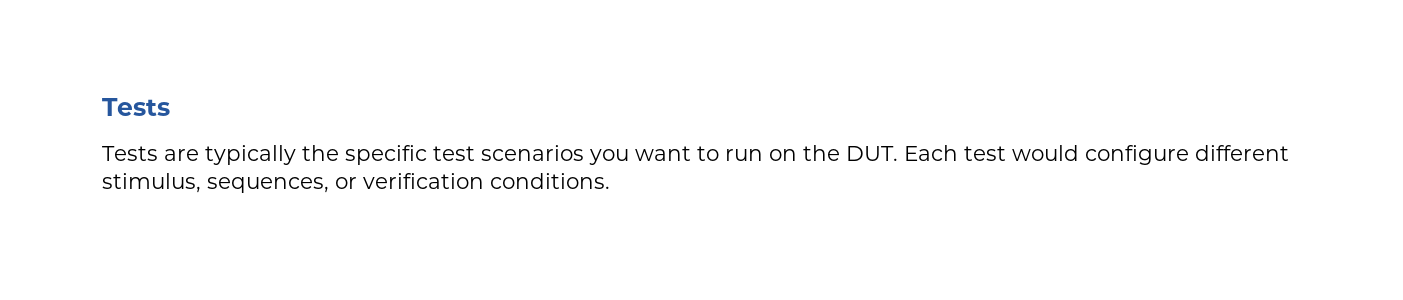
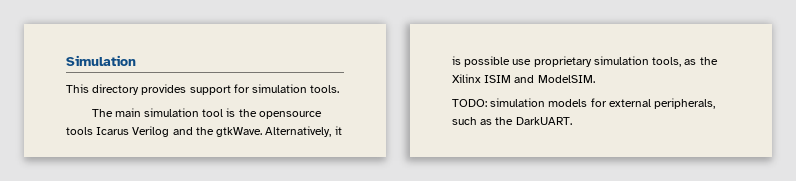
[102,98,170,116] [102,145,1289,165] [102,173,610,193] Tests // Tests are typically the specific test scenarios you want to run on the DUT. Each test would configure different stimulus, sequences, or verification conditions. -> [66,55,136,66] [66,84,340,95] [91,108,322,119] [66,126,342,137] [452,56,718,67] [452,74,595,83] [452,98,716,109] [452,117,572,125] Simulation // This directory provides support for simulation tools. // The main simulation tool is the opensource tools Icarus Verilog and the gtkWave. Alternatively, it is possible use proprietary simulation tools, as the Xilinx ISIM and ModelSIM. // TODO: simulation models for external peripherals, such as the DarkUART.

